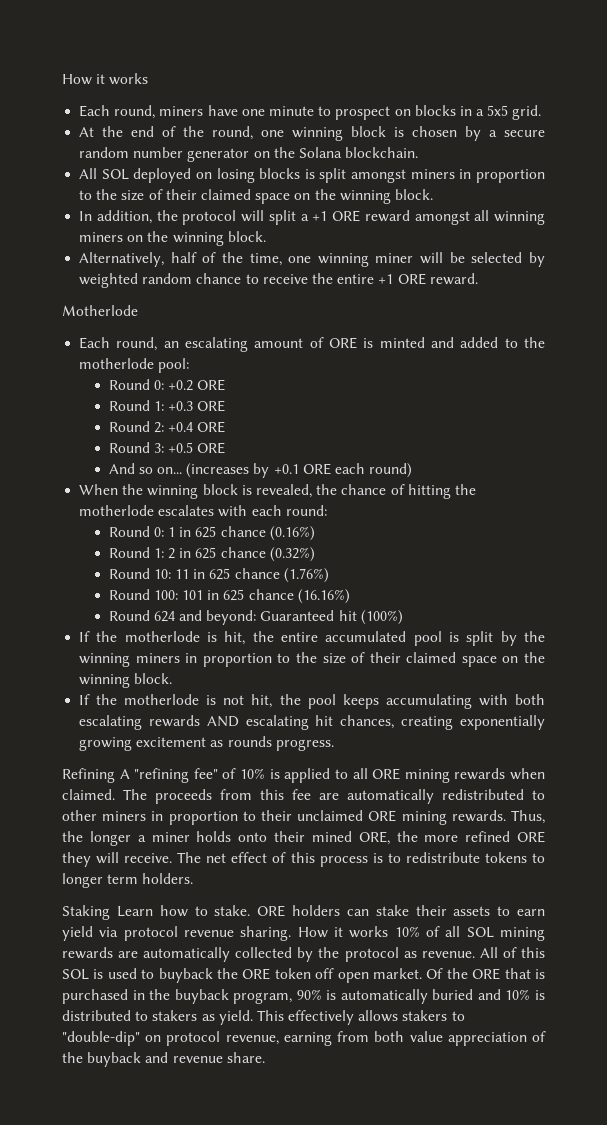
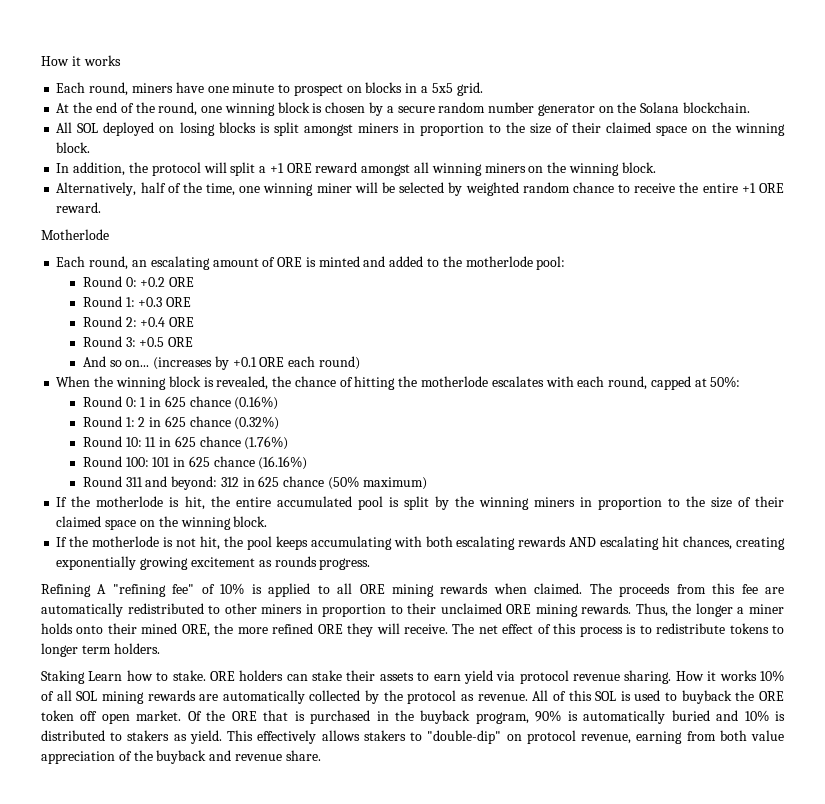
[285,505,327,516] round: -> [608,376,741,390] round, capped at 50%:
[153,611,175,622] 624 -> [125,477,143,487] 311
[260,610,403,625] Guaranteed hit (100%) -> [220,476,427,490] 312 in 625 chance (50% maximum)

